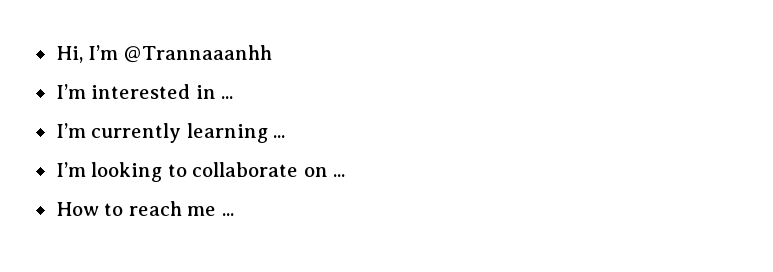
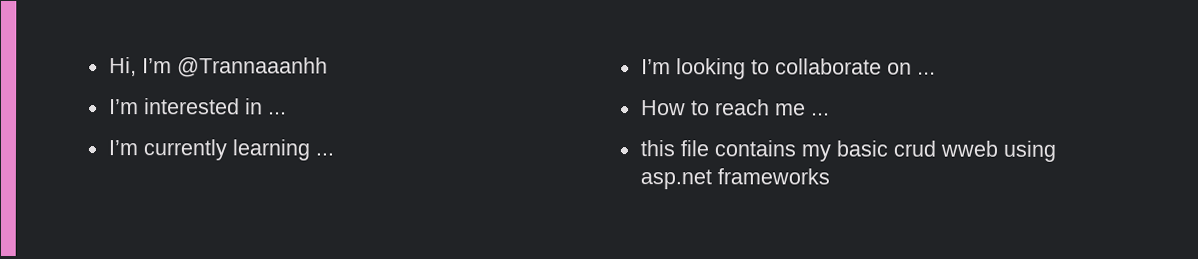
(234, 214) none -> [639,140,1056,162] [639,168,830,190] // this file contains my basic crud wweb using asp.net frameworks

